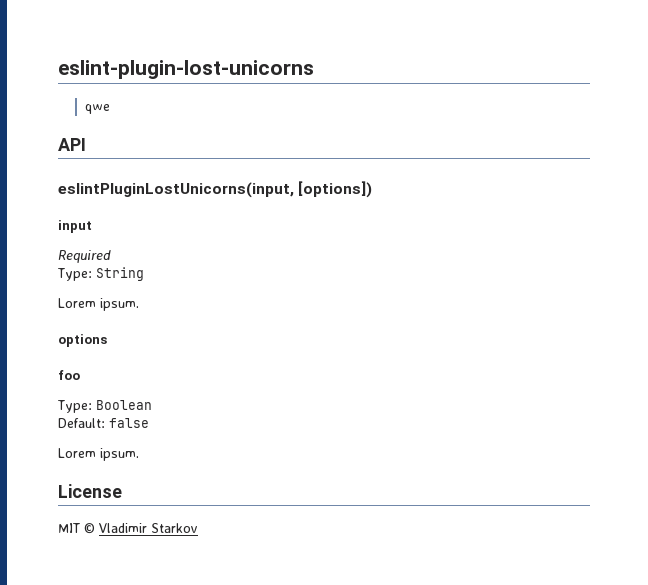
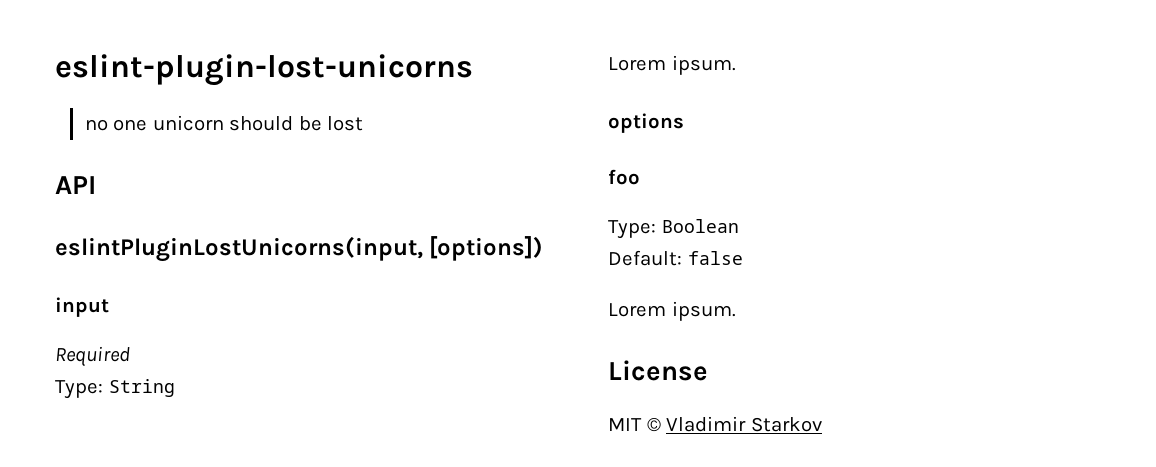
[84,104,110,114] qwe -> [84,115,364,131] no one unicorn should be lost

